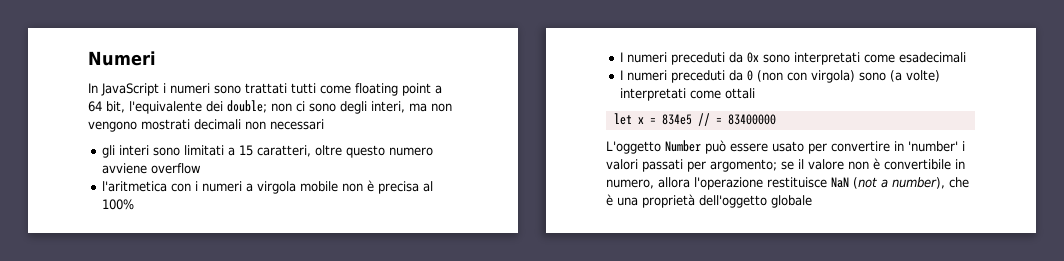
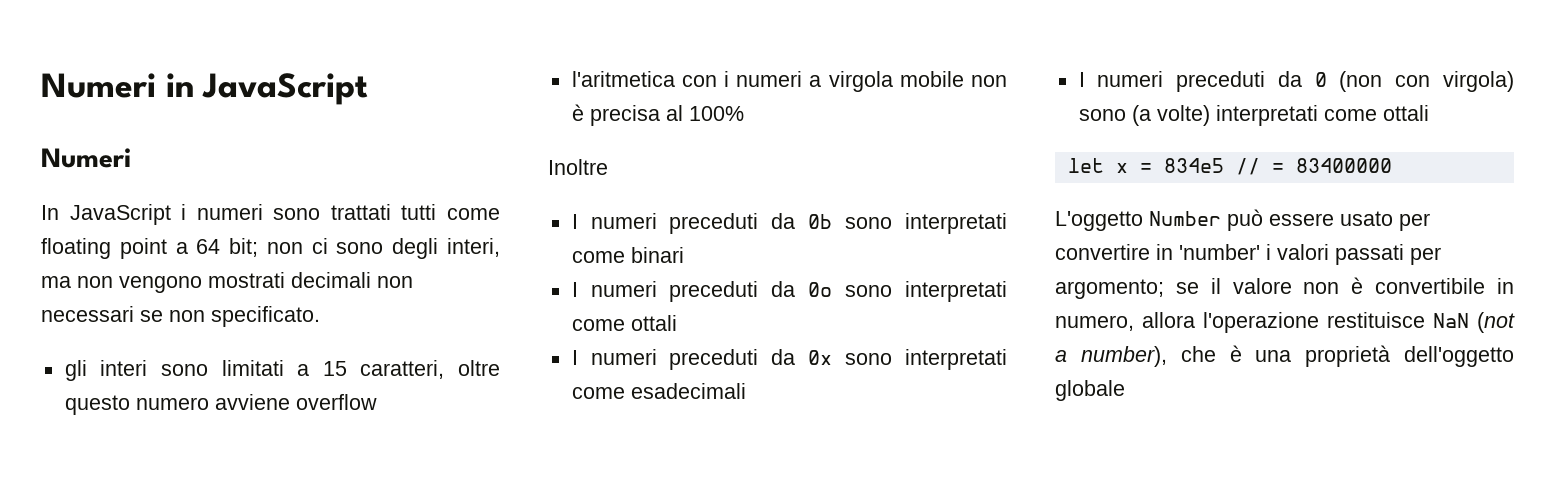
[88,51,156,66] Numeri -> [41,73,369,105] [41,148,131,168] Numeri in JavaScript // Numeri
[106,100,267,114] bit, l'equivalente dei double; -> [229,238,259,257] bit;
(324, 124) none -> [140,306,320,327] se non specificato.
(135, 204) none -> [548,159,608,175] [571,213,1007,234] [571,247,684,263] [571,281,1007,302] [571,315,677,331] // Inoltre // I numeri preceduti da 0b sono interpretati come binari // I numeri preceduti da 0o sono interpretati come ottali

